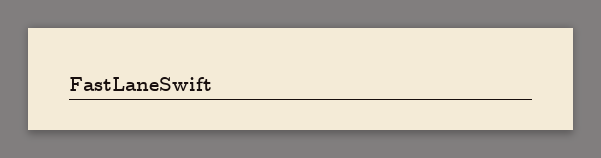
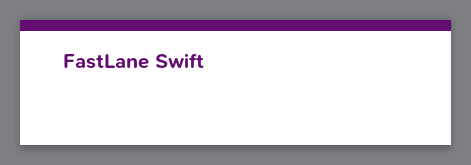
[69,77,212,91] FastLaneSwift -> [63,53,204,69] FastLane Swift

